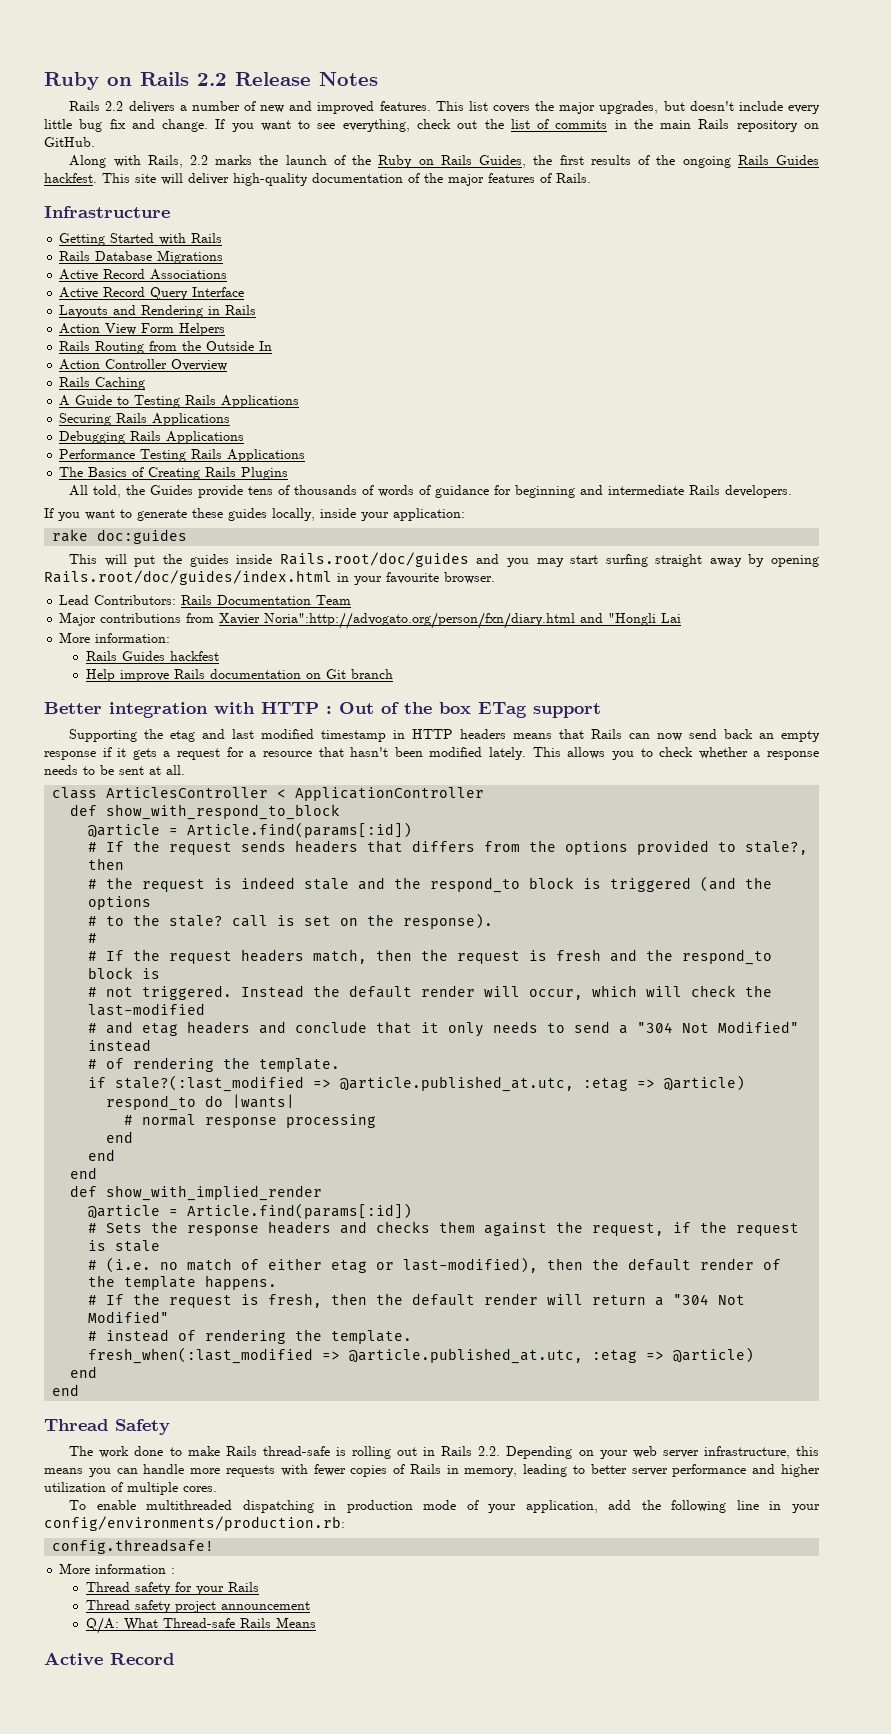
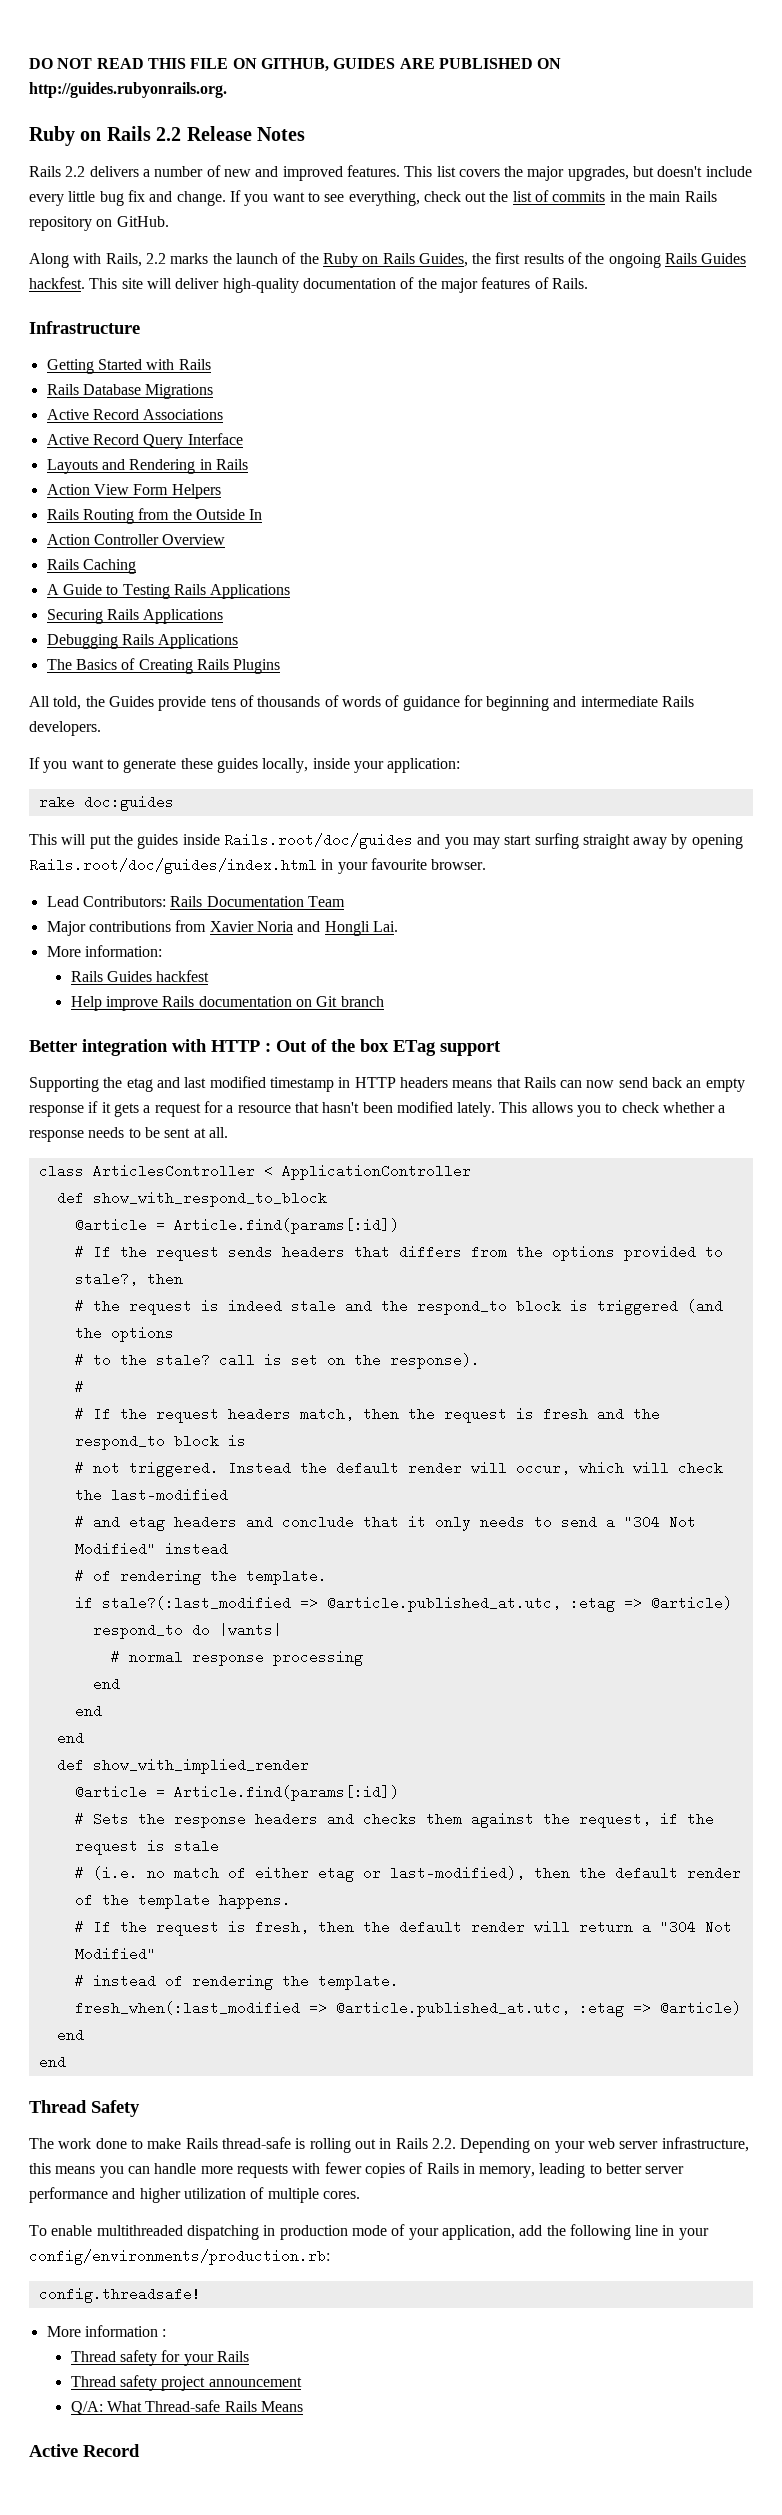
(44, 81) none -> [29,58,562,72] [29,82,227,98] DO NOT READ THIS FILE ON GITHUB, GUIDES ARE PUBLISHED ON http://guides.rubyonrails.org. //
[59,449,306,462] // Performance Testing Rails Applications -> (239, 641) none
[264,612,682,629] Noria":http://advogato.org/person/fxn/diary.html and "Hongli Lai -> [256,921,398,936] Noria and Hongli Lai.

